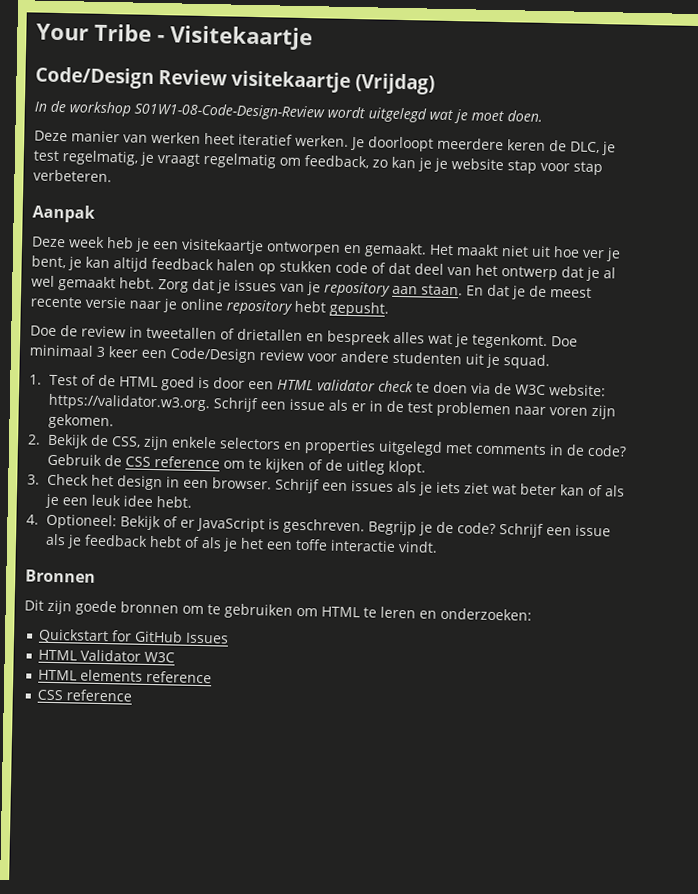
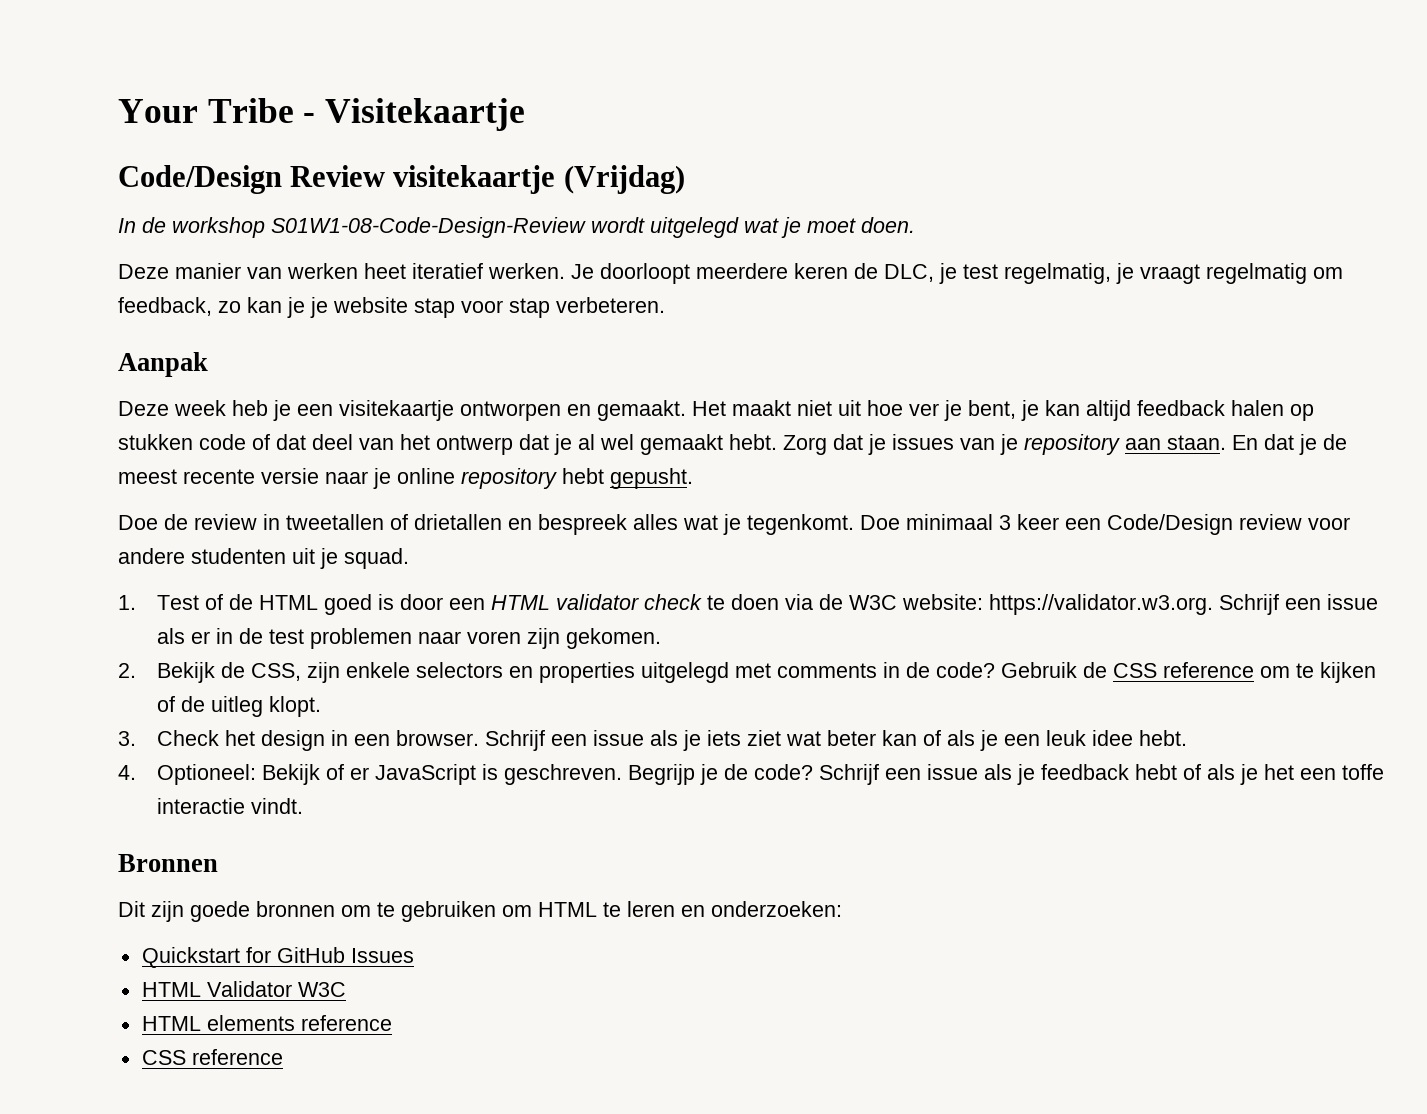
[351,480,395,492] issues -> [593,730,645,746] issue

